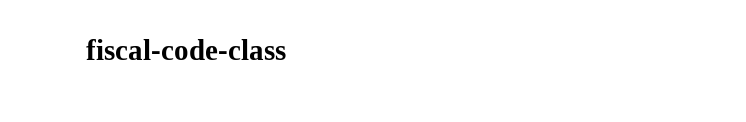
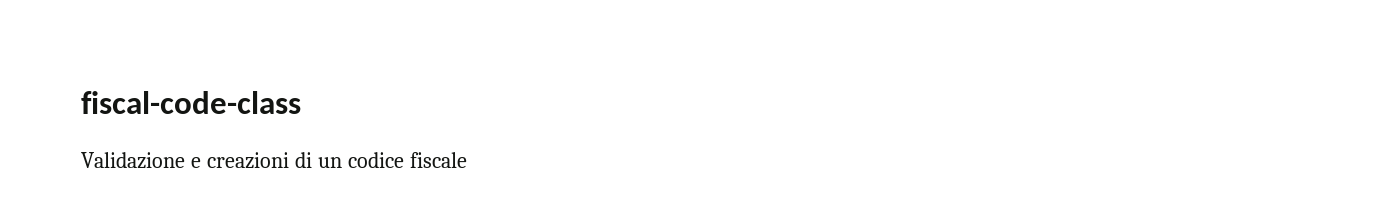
(286, 49) none -> [81,152,467,169] // Validazione e creazioni di un codice fiscale

